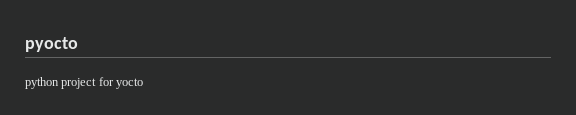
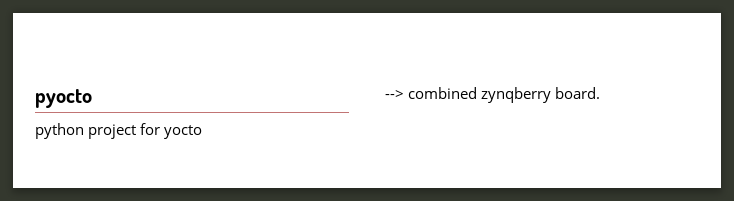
(144, 83) none -> [385,87,601,103] // --> combined zynqberry board.

